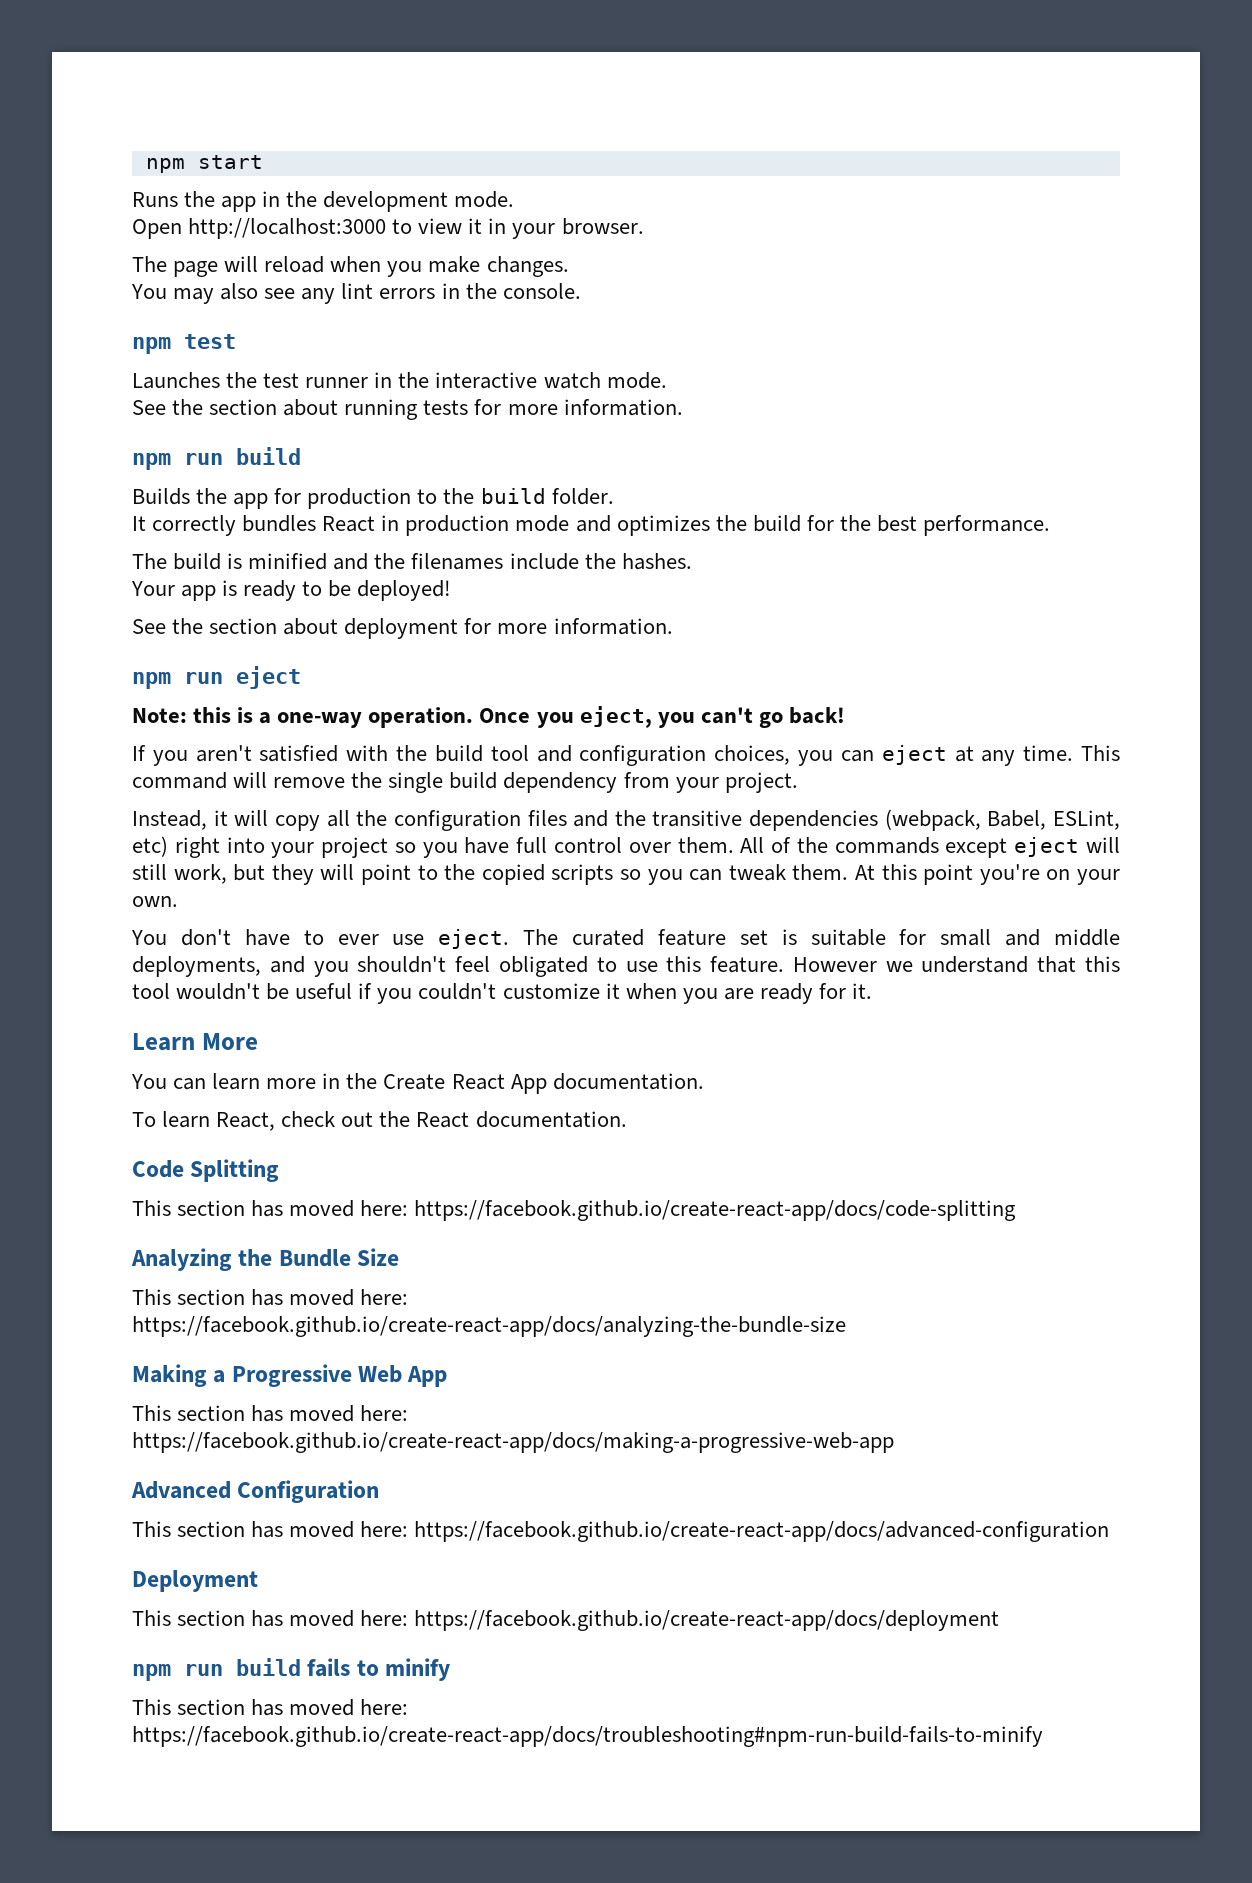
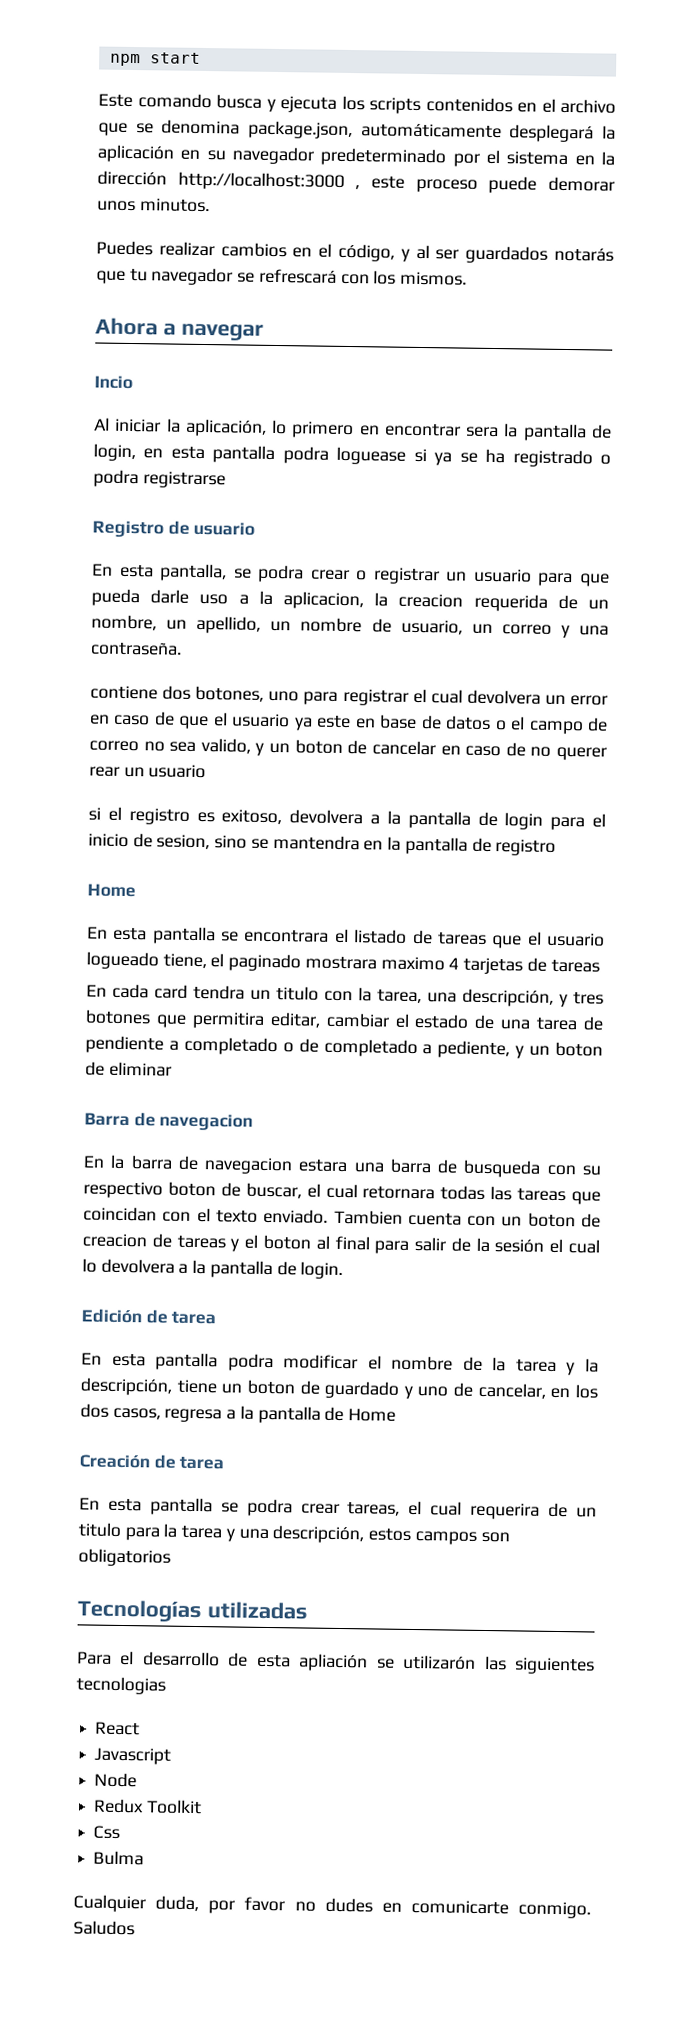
[132,191,515,212] [132,218,644,239] [132,256,569,277] [131,283,581,304] [132,334,236,354] [132,372,667,389] [132,399,683,420] [132,447,301,470] [132,488,614,509] [132,515,1051,536] [132,553,692,570] [131,580,452,601] [132,618,673,639] [132,666,301,689] [132,706,845,728] [132,745,1121,766] [132,772,798,793] [132,809,1120,831] [132,836,1121,858] [132,864,1121,885] [132,896,178,907] [131,929,1120,949] [132,956,1121,977] [132,983,873,1004] [132,1033,258,1051] [131,1073,704,1094] [132,1111,627,1131] [132,1159,280,1182] [132,1200,1017,1221] [131,1248,400,1271] [132,1289,409,1306] [132,1316,846,1337] [132,1364,448,1387] [132,1405,409,1422] [132,1432,894,1453] [131,1480,380,1503] [132,1521,1110,1542] [132,1570,258,1592] [132,1610,1000,1631] [132,1658,451,1681] [132,1699,409,1716] [132,1726,1043,1747] Runs the app in the development mode. // Open http://localhost:3000 to view it in your browser. // The page will reload when you make changes. // You may also see any lint errors in the console. // npm test // Launches the test runner in the interactive watch mode. // See the section about running tests for more information. // npm run build // Builds the app for production to the build folder. // It correctly bundles React in production mode and optimizes the build for the best performance. // The build is minified and the filenames include the hashes. // Your app is ready to be deployed! // See the section about deployment for more information. // npm run eject // Note: this is a one-way operation. Once you eject, you can't go back! // If you aren't satisfied with the build tool and configuration choices, you can eject at any time. This command will remove the single build dependency from your project. // Instead, it will copy all the configuration files and the transitive dependencies (webpack, Babel, ESLint, etc) right into your project so you have full control over them. All of the commands except eject will still work, but they will point to the copied scripts so you can tweak them. At this point you're on your own. // You don't have to ever use eject. The curated feature set is suitable for small and middle deployments, and you shouldn't feel obligated to use this feature. However we understand that this tool wouldn't be useful if you couldn't customize it when you are ready for it. // Learn More // You can learn more in the Create React App documentation. // To learn React, check out the React documentation. // Code Splitting // This section has moved here: https://facebook.github.io/create-react-app/docs/code-splitting // Analyzing the Bundle Size // This section has moved here: https://facebook.github.io/create-react-app/docs/analyzing-the-bundle-size // Making a Progressive Web App // This section has moved here: https://facebook.github.io/create-react-app/docs/making-a-progressive-web-app // Advanced Configuration // This section has moved here: https://facebook.github.io/create-react-app/docs/advanced-configuration // Deployment // This section has moved here: https://facebook.github.io/create-react-app/docs/deployment // npm run build fails to minify // This section has moved here: https://facebook.github.io/create-react-app/docs/troubleshooting#npm-run-build-fails-to-minify -> [98,93,616,114] [98,119,616,143] [97,144,615,167] [97,170,616,194] [97,198,210,213] [96,240,614,264] [96,267,468,286] [95,317,264,341] [94,375,133,390] [94,417,612,442] [93,443,611,468] [93,469,226,489] [92,520,256,538] [92,563,610,587] [91,588,609,612] [91,614,610,639] [90,641,182,656] [90,685,609,706] [89,711,608,735] [89,737,608,761] [89,764,207,779] [88,806,606,831] [88,833,557,856] [87,883,136,898] [87,926,606,949] [86,951,600,975] [86,983,604,1008] [85,1009,604,1031] [85,1035,603,1059] [85,1061,172,1077] [84,1112,254,1131] [83,1154,601,1178] [83,1181,601,1205] [83,1206,601,1228] [82,1233,600,1254] [82,1258,344,1280] [81,1308,217,1325] [81,1352,599,1376] [80,1377,598,1399] [80,1403,397,1424] [79,1454,225,1470] [79,1497,597,1520] [78,1522,510,1545] [78,1548,171,1567] [77,1599,308,1623] [77,1650,596,1675] [76,1676,166,1695] [95,1721,141,1736] [94,1747,172,1765] [94,1772,138,1788] [93,1798,202,1815] [93,1825,121,1839] [93,1850,145,1866] [73,1894,591,1919] [73,1920,135,1936] Este comando busca y ejecuta los scripts contenidos en el archivo que se denomina package.json, automáticamente desplegará la aplicación en su navegador predeterminado por el sistema en la dirección http://localhost:3000 , este proceso puede demorar unos minutos. // Puedes realizar cambios en el código, y al ser guardados notarás que tu navegador se refrescará con los mismos. // Ahora a navegar // Incio // Al iniciar la aplicación, lo primero en encontrar sera la pantalla de login, en esta pantalla podra loguease si ya se ha registrado o podra registrarse // Registro de usuario // En esta pantalla, se podra crear o registrar un usuario para que pueda darle uso a la aplicacion, la creacion requerida de un nombre, un apellido, un nombre de usuario, un correo y una contraseña. // contiene dos botones, uno para registrar el cual devolvera un error en caso de que el usuario ya este en base de datos o el campo de correo no sea valido, y un boton de cancelar en caso de no querer rear un usuario // si el registro es exitoso, devolvera a la pantalla de login para el inicio de sesion, sino se mantendra en la pantalla de registro // Home // En esta pantalla se encontrara el listado de tareas que el usuario logueado tiene, el paginado mostrara maximo 4 tarjetas de tareas // En cada card tendra un titulo con la tarea, una descripción, y tres botones que permitira editar, cambiar el estado de una tarea de pendiente a completado o de completado a pediente, y un boton de eliminar // Barra de navegacion // En la barra de navegacion estara una barra de busqueda con su respectivo boton de buscar, el cual retornara todas las tareas que coincidan con el texto enviado. Tambien cuenta con un boton de creacion de tareas y el boton al final para salir de la sesión el cual lo devolvera a la pantalla de login. // Edición de tarea // En esta pantalla podra modificar el nombre de la tarea y la descripción, tiene un boton de guardado y uno de cancelar, en los dos casos, regresa a la pantalla de Home // Creación de tarea // En esta pantalla se podra crear tareas, el cual requerira de un titulo para la tarea y una descripción, estos campos son obligatorios // Tecnologías utilizadas // Para el desarrollo de esta apliación se utilizarón las siguientes tecnologias // React // Javascript // Node // Redux Toolkit // Css // Bulma // Cualquier duda, por favor no dudes en comunicarte conmigo. Saludos

